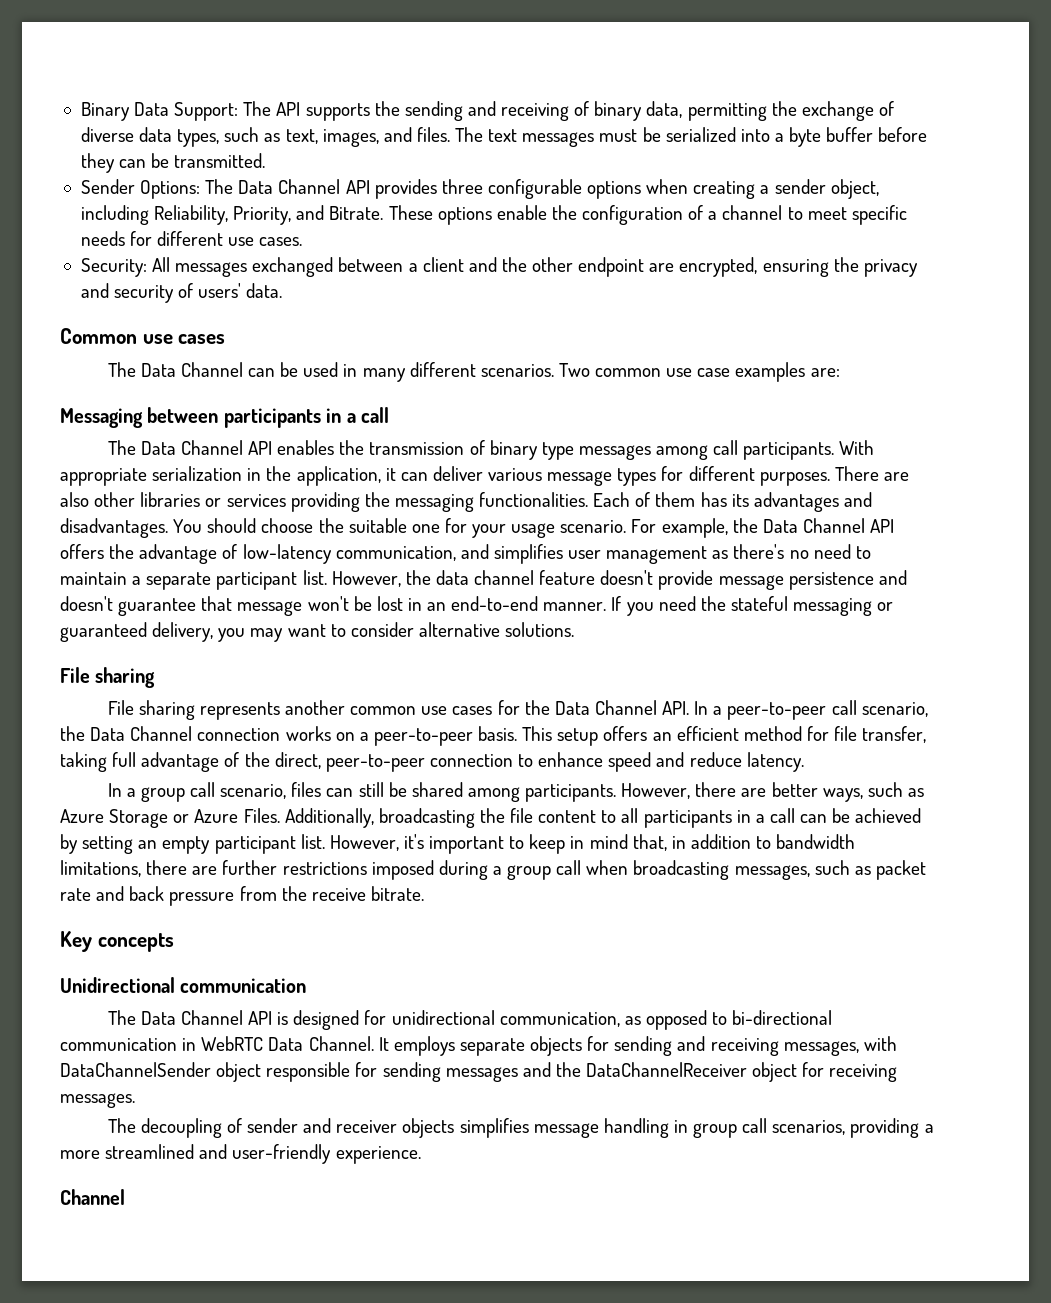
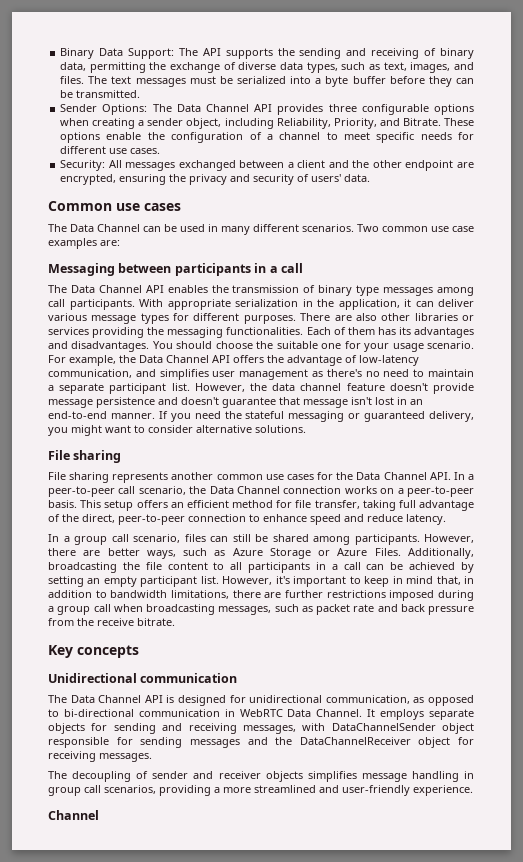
[307,596,372,611] won't be -> [351,397,372,405] isn't
[250,628,284,642] may -> [71,425,102,436] might

